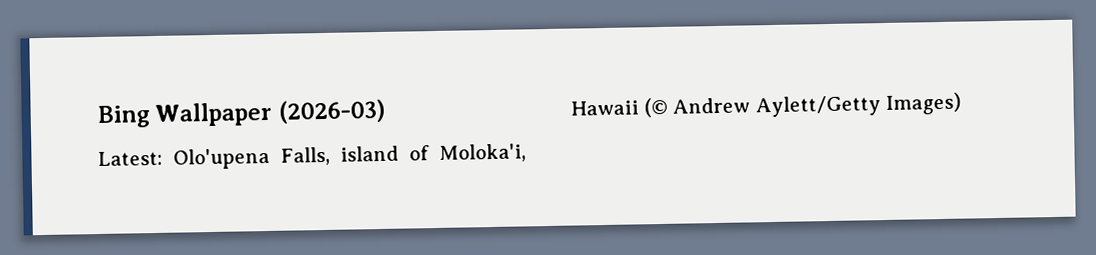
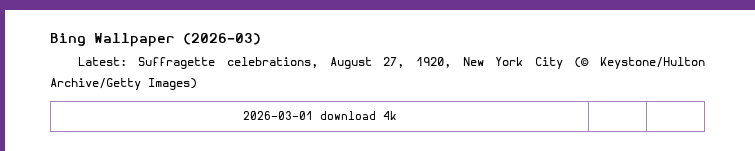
[173,143,526,170] [570,92,962,118] Olo'upena Falls, island of Moloka'i, Hawaii (© Andrew Aylett/Getty Images) -> [138,57,705,69] [50,78,197,90] [242,111,397,120] Suffragette celebrations, August 27, 1920, New York City (© Keystone/Hulton Archive/Getty Images) // 2026-03-01 download 4k | |

